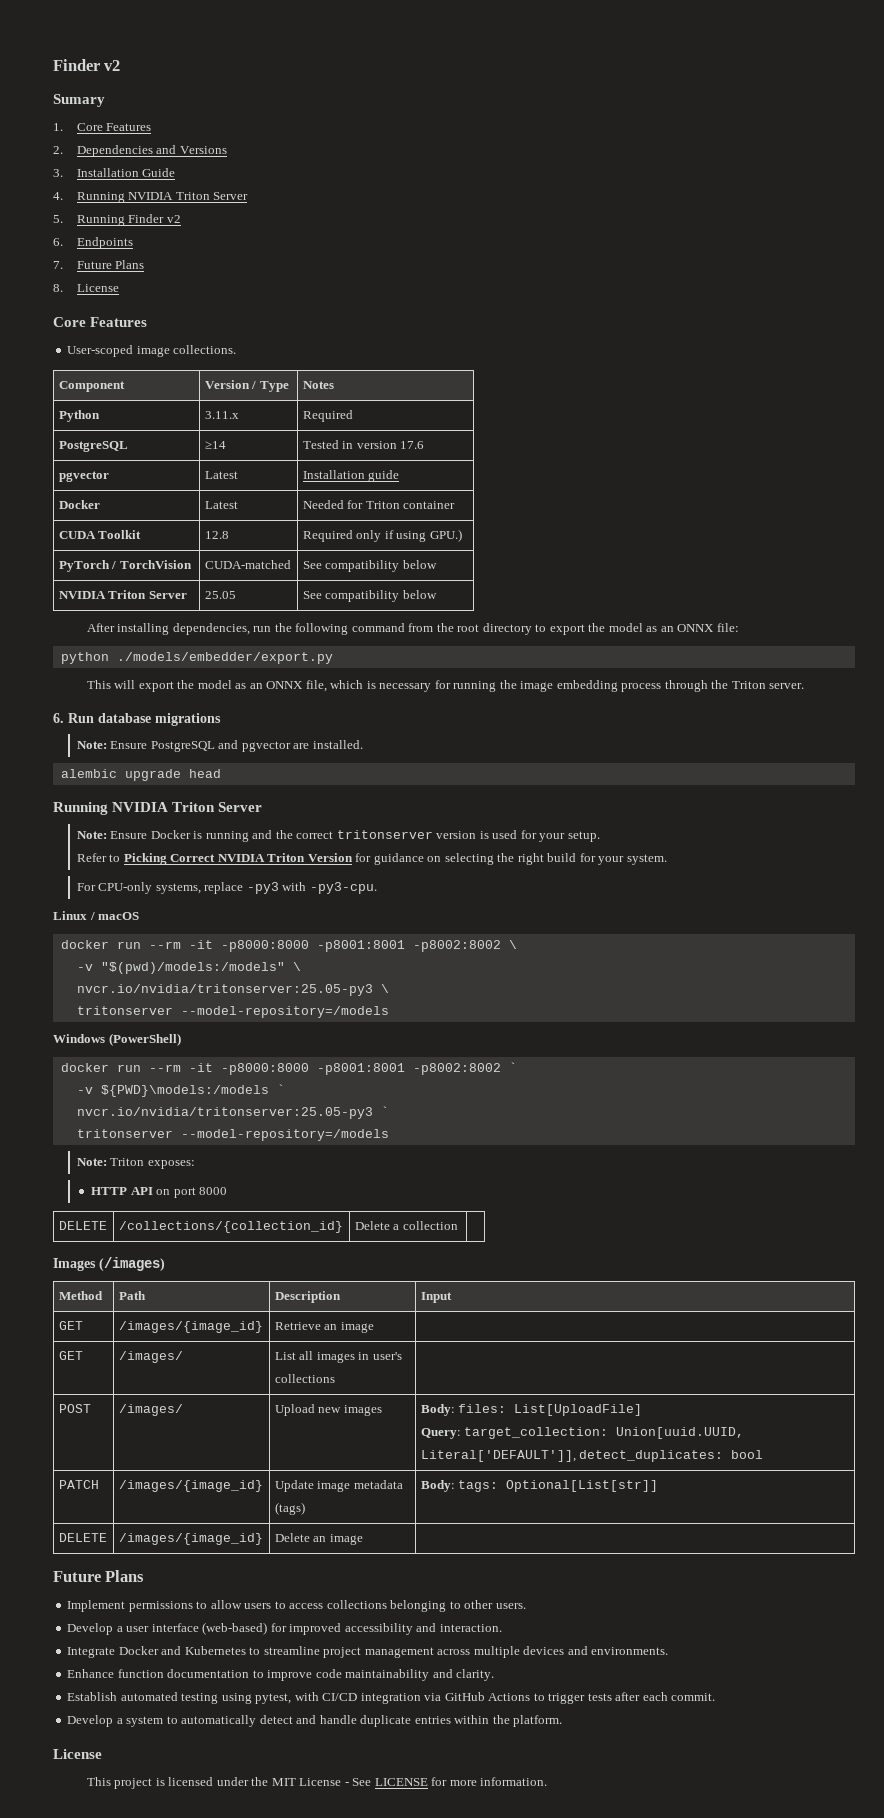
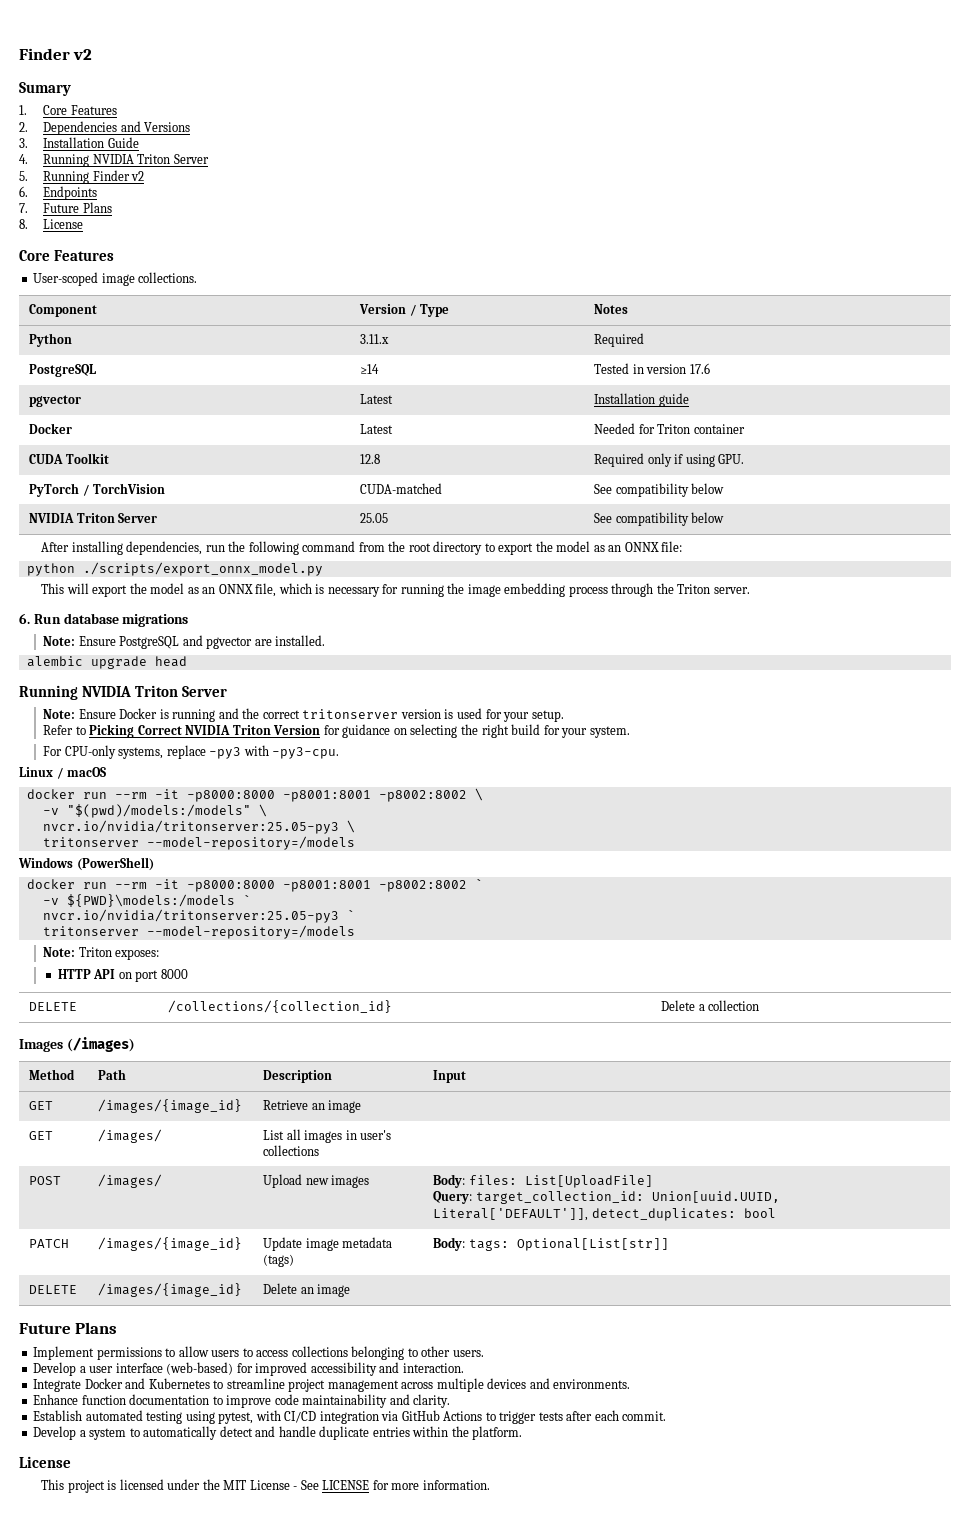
[429,529,462,542] GPU.) -> [718,454,745,464] GPU.
[116,652,333,664] ./models/embedder/export.py -> [82,562,323,576] ./scripts/export_onnx_model.py
[464,1427,609,1439] target_collection: -> [475,1191,644,1204] target_collection_id:

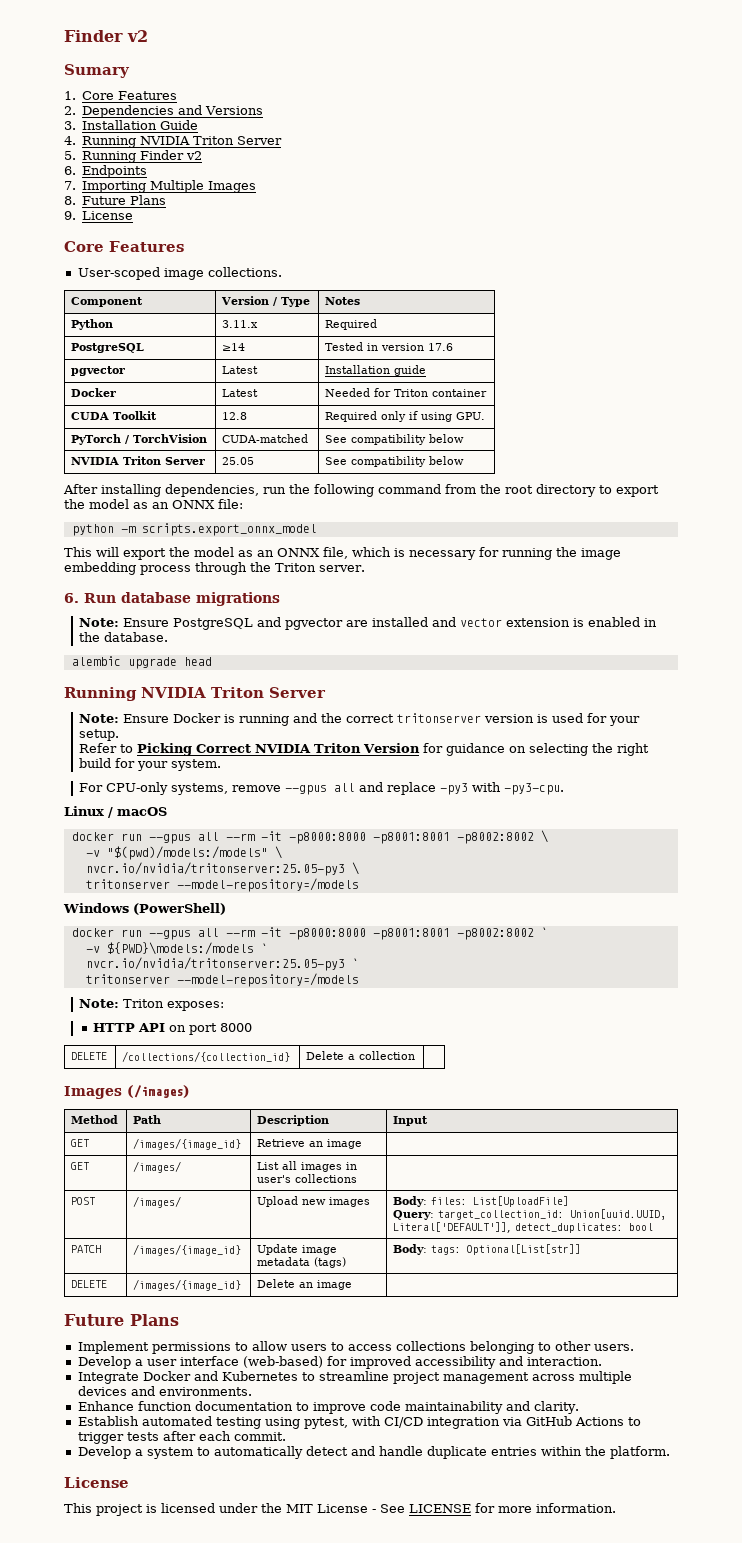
[43,202,112,213] [19,219,28,229] Future Plans // 8. -> [82,180,257,193] [64,195,167,205] [64,211,76,220] Importing Multiple Images // 8. Future Plans // 9.
[82,562,323,576] ./scripts/export_onnx_model.py -> [120,523,317,536] -m scripts.export_onnx_model
[275,635,326,646] installed. -> [372,617,658,627] [79,632,169,642] installed and vector extension is enabled in the database.
(164, 753) none -> [232,782,384,795] remove --gpus all and
(107, 795) none -> [148,832,219,844] --gpus all
(107, 885) none -> [148,928,219,940] --gpus all

